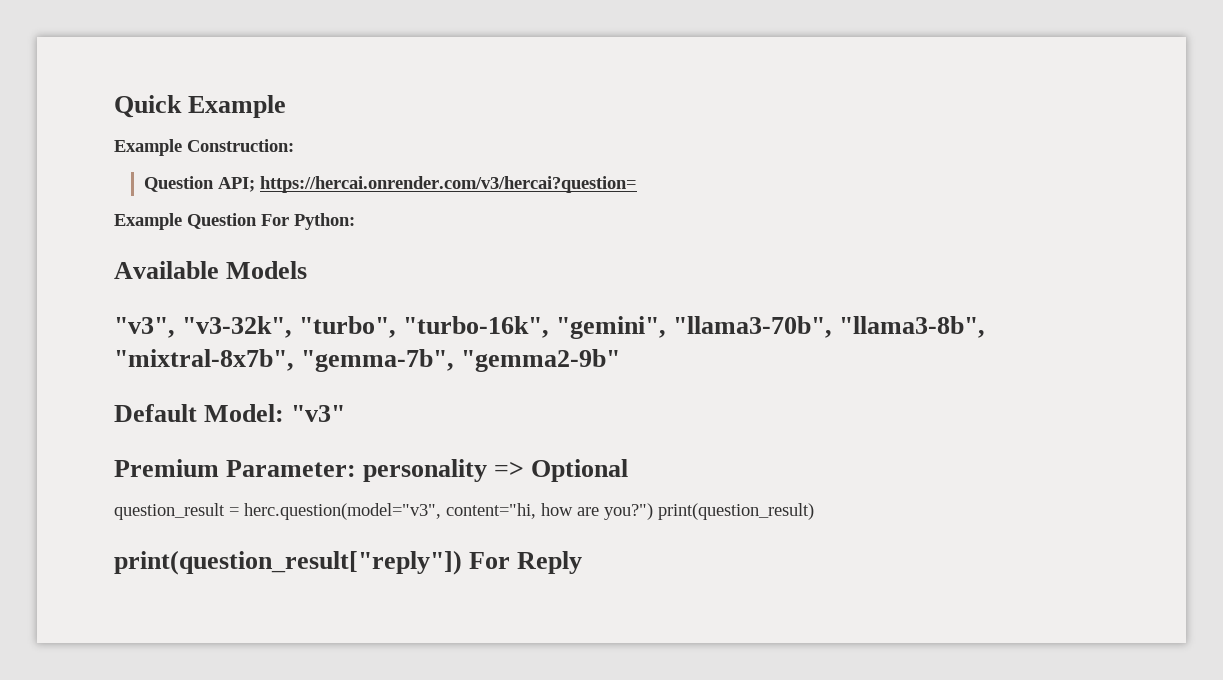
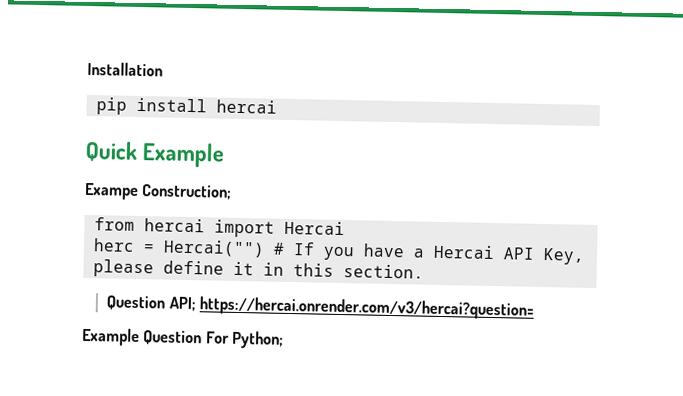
[114,95,287,118] [114,139,294,156] Quick Example // Example Construction: -> [87,61,163,77] [95,97,277,115] [85,140,226,168] [84,182,233,200] [93,217,345,238] [92,238,585,265] [92,259,424,279] Installation // pip install hercai // Quick Example // Exampe Construction; // from hercai import Hercai // herc = Hercai("") # If you have a Hercai API Key, please define it in this section.
[294,213,355,230] [114,261,308,279] [114,316,986,339] [114,349,621,372] [114,404,346,422] [114,459,629,482] [114,503,814,520] [114,550,583,575] Python: // Available Models // "v3", "v3-32k", "turbo", "turbo-16k", "gemini", "llama3-70b", "llama3-8b", "mixtral-8x7b", "gemma-7b", "gemma2-9b" // Default Model: "v3" // Premium Parameter: personality => Optional // question_result = herc.question(model="v3", content="hi, how are you?") print(question_result) // print(question_result["reply"]) For Reply -> [231,330,284,349] Python;

